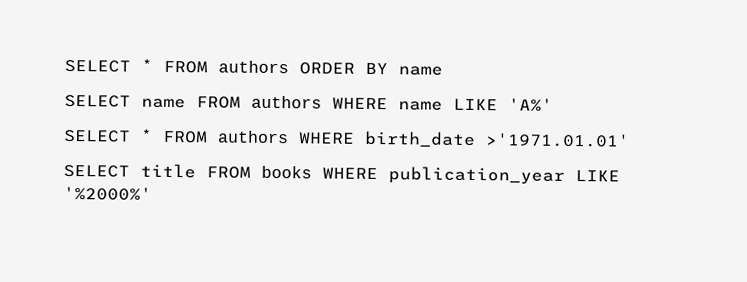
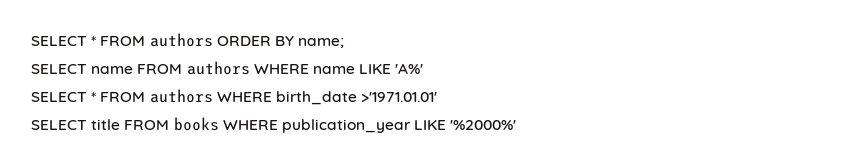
[398,66,443,76] name -> [298,38,345,48] name;

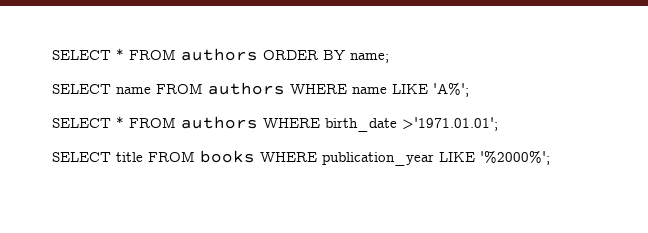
[395,63,424,74] 'A%' -> [433,82,469,97] 'A%';
[361,92,438,102] >'1971.01.01' -> [402,117,498,131] >'1971.01.01';
[450,120,517,130] '%2000%' -> [480,150,550,165] '%2000%';

